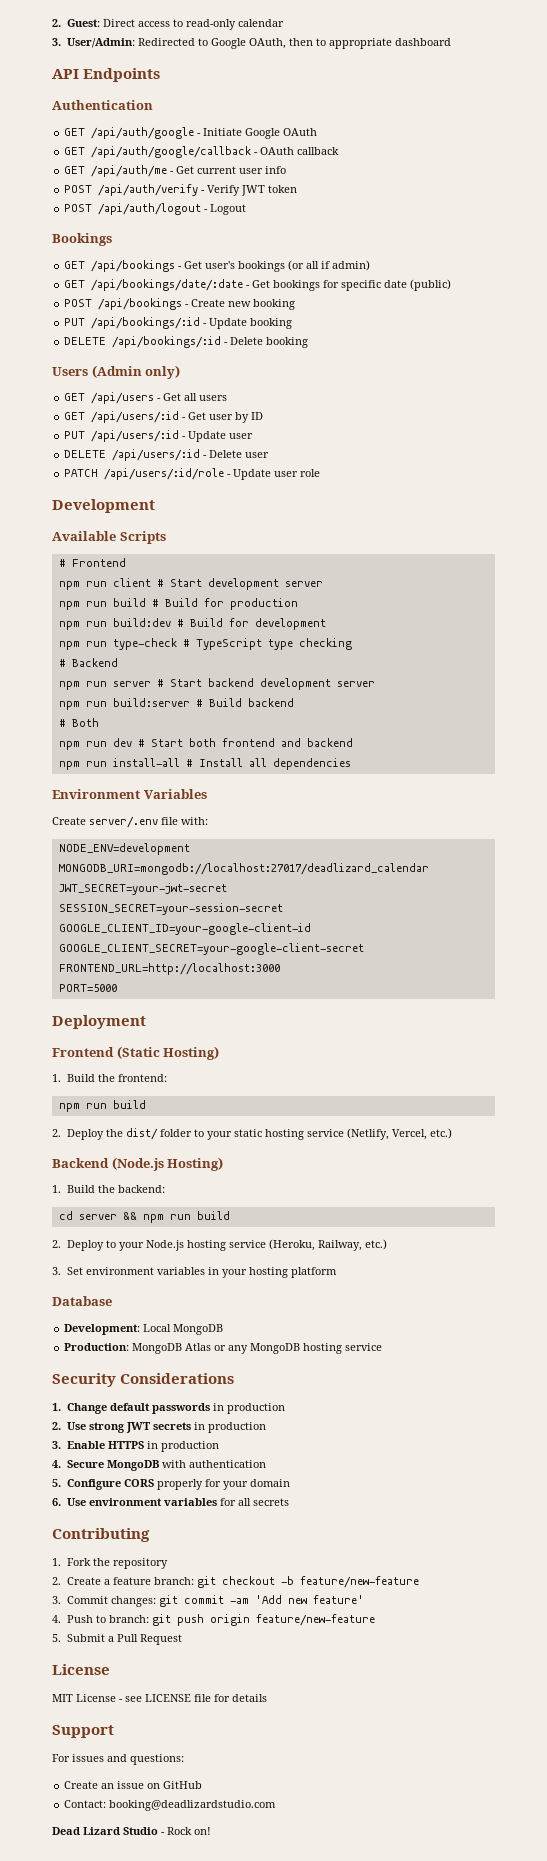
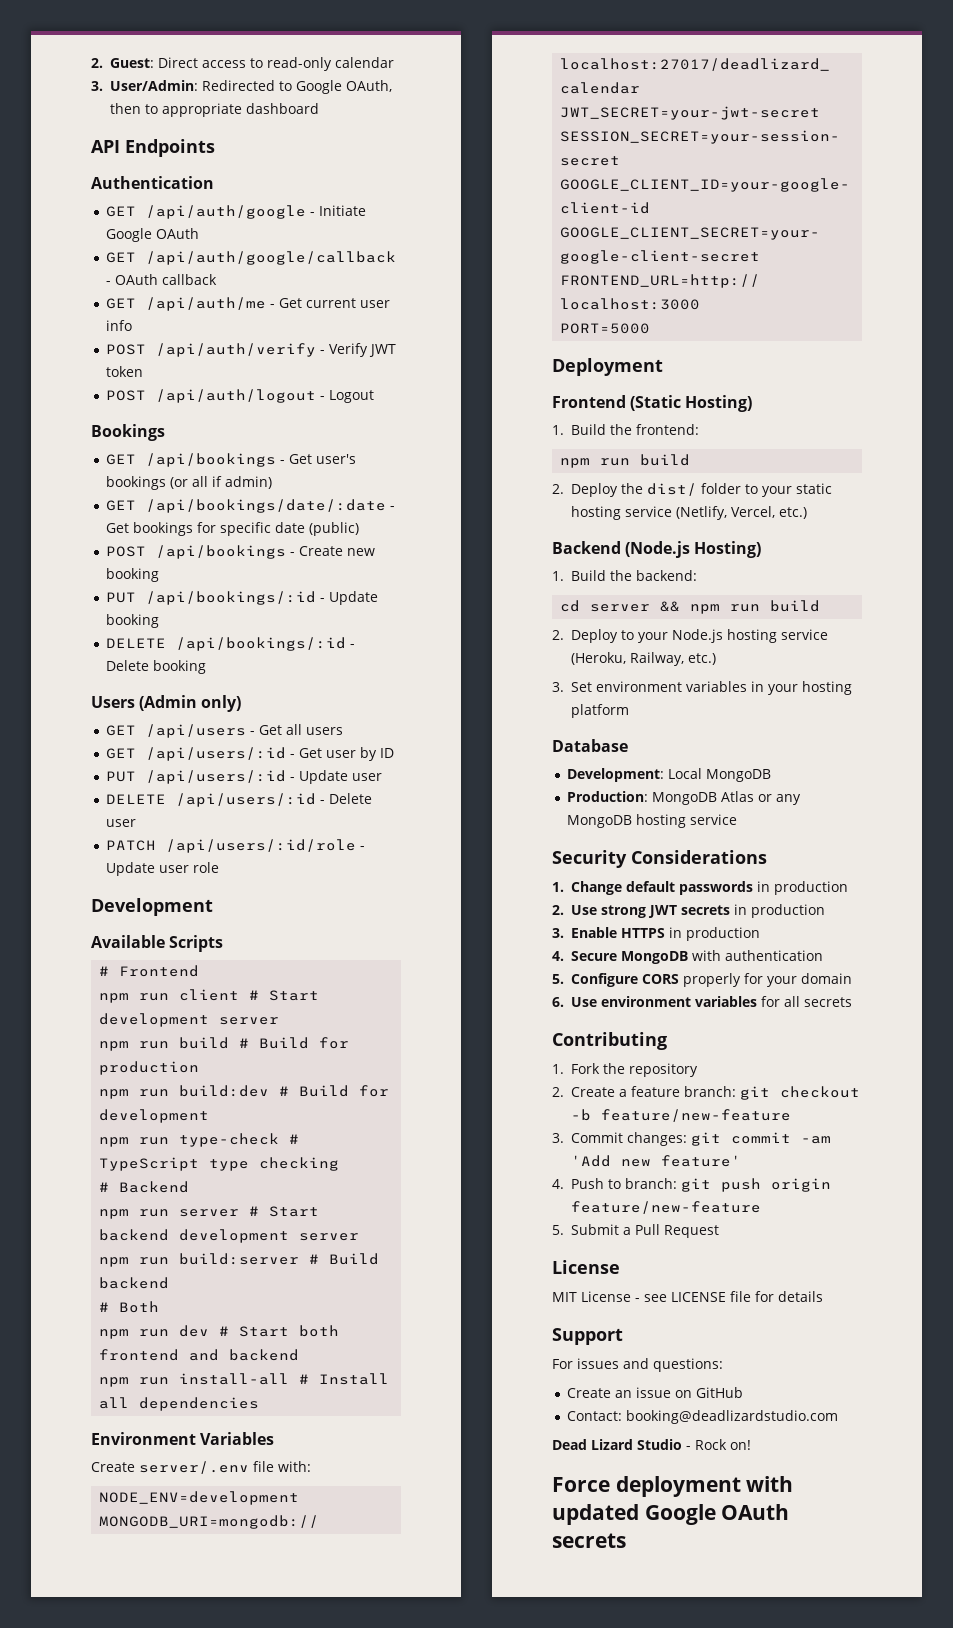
(211, 1831) none -> [552,1476,794,1497] [552,1504,790,1525] [552,1533,626,1548] // Force deployment with updated Google OAuth secrets

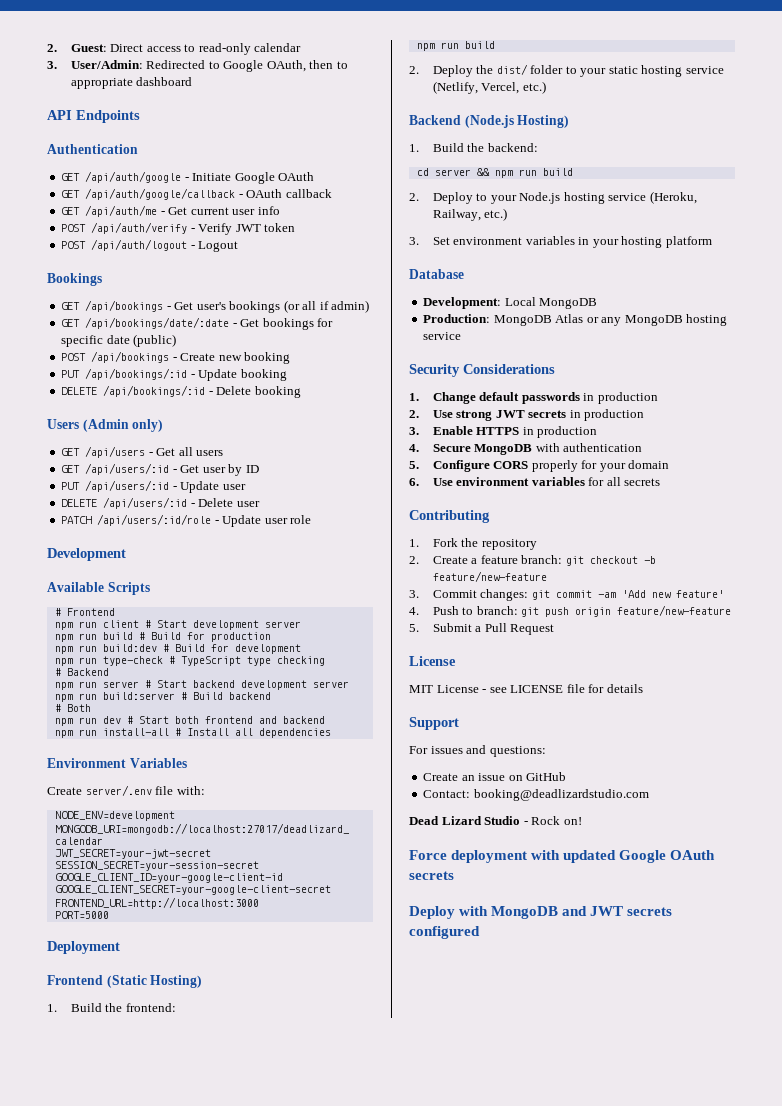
(626, 1540) none -> [409,906,673,919] [409,926,480,939] // Deploy with MongoDB and JWT secrets configured

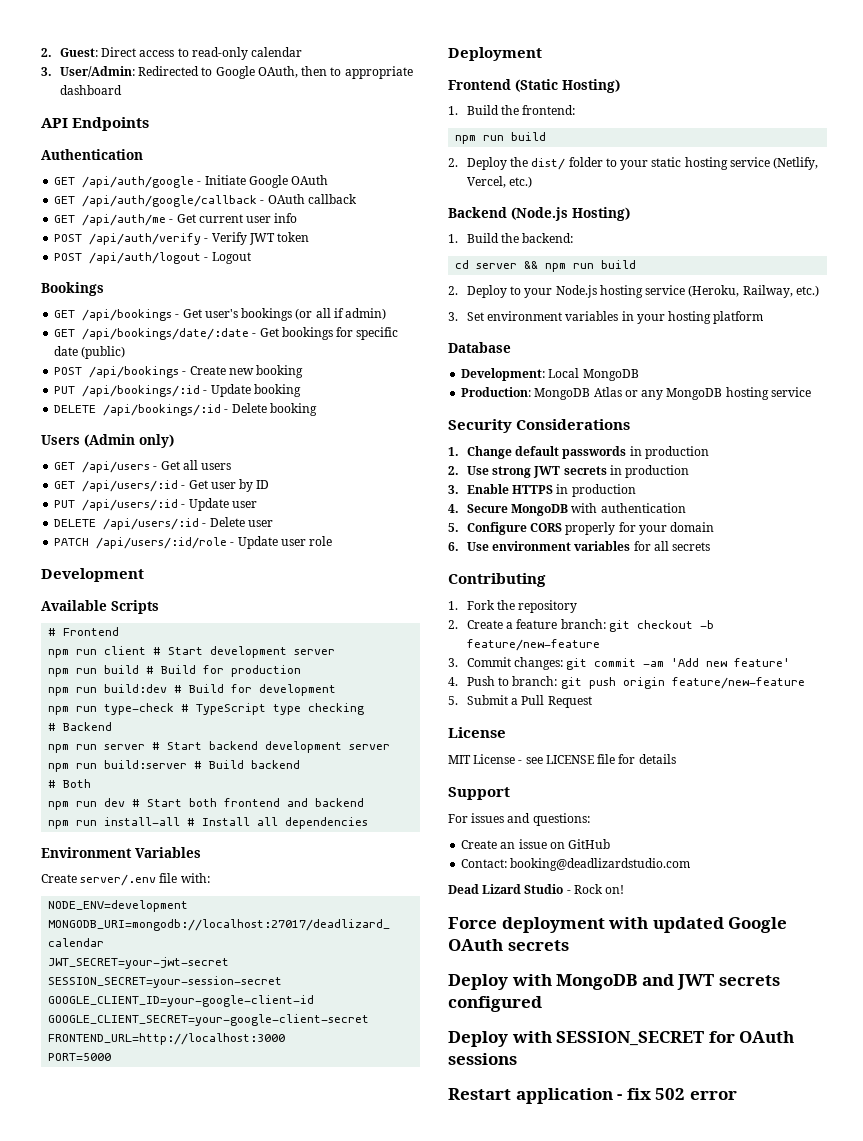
(480, 932) none -> [448,1031,795,1047] [448,1053,517,1065] [448,1088,737,1104] // Deploy with SESSION_SECRET for OAuth sessions // Restart application - fix 502 error

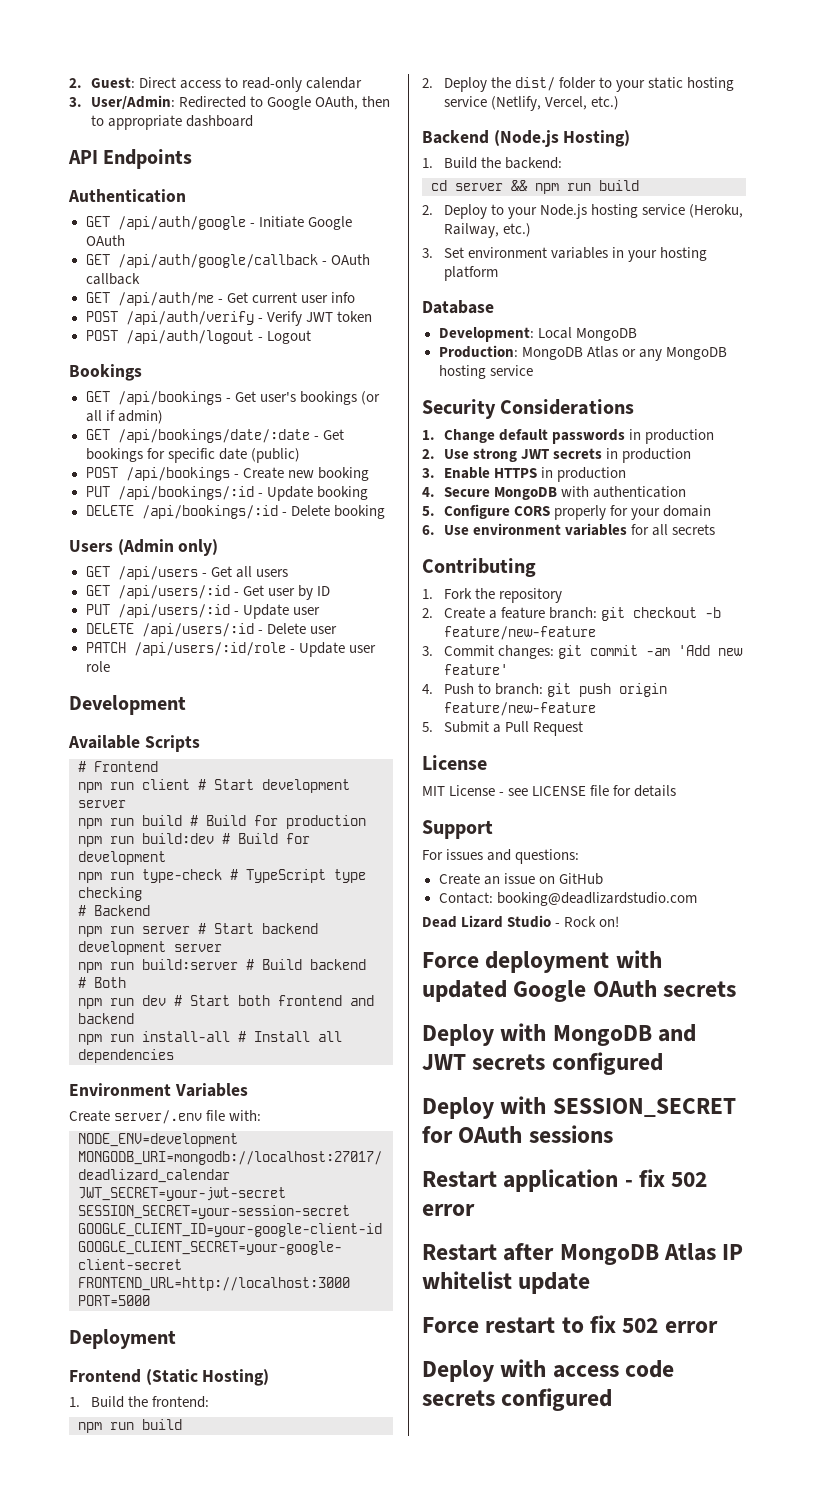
(737, 1095) none -> [422,1243,744,1265] [422,1271,591,1294] [422,1315,718,1334] [422,1359,675,1382] [422,1388,613,1411] // Restart after MongoDB Atlas IP whitelist update // Force restart to fix 502 error // Deploy with access code secrets configured

